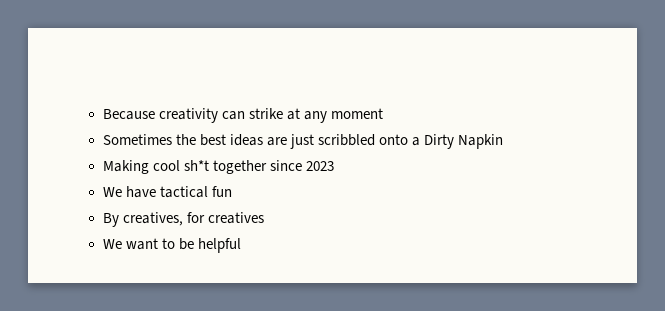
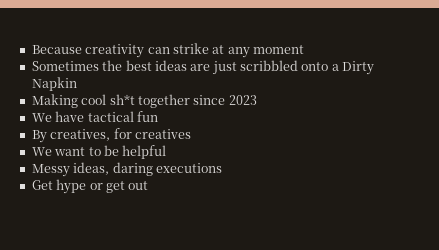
(241, 245) none -> [31,162,222,177] [31,179,149,194] // Messy ideas, daring executions // Get hype or get out

